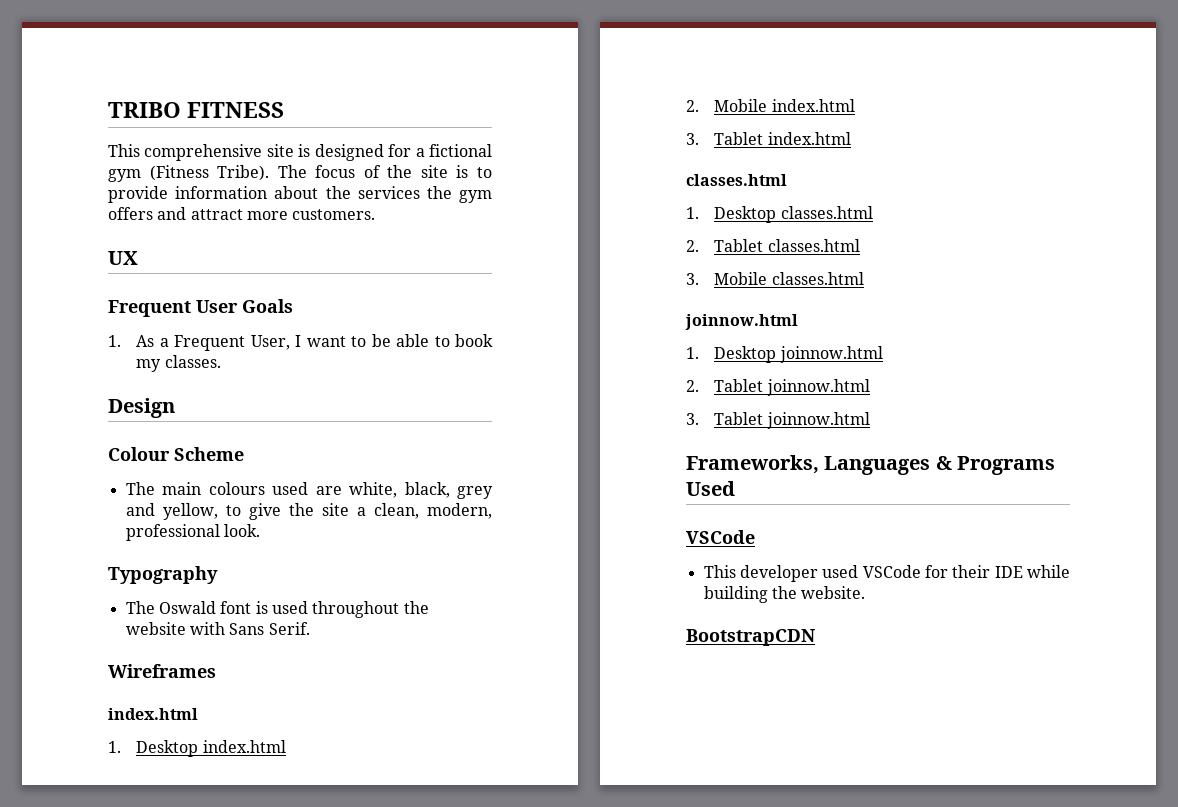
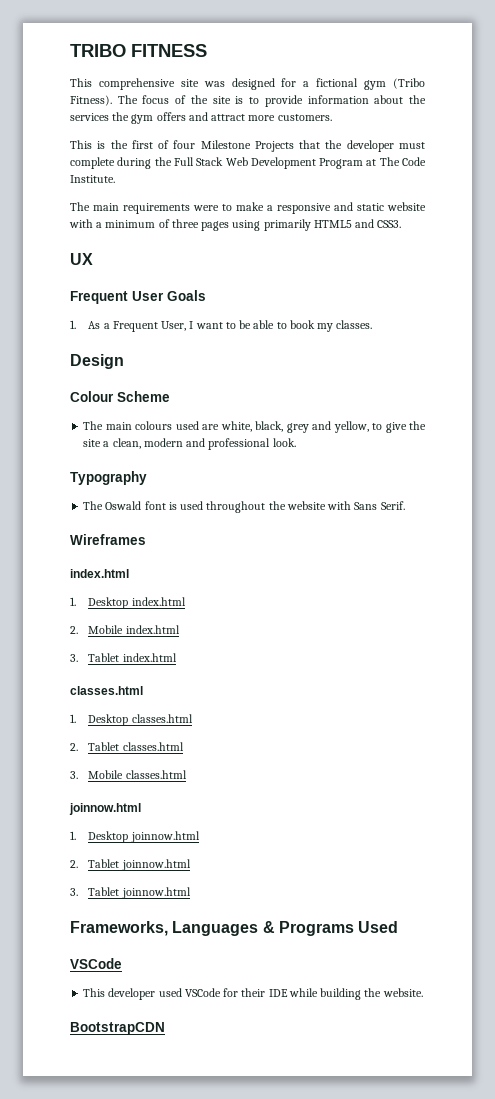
[298,144,311,157] is -> [203,81,225,87] was
[149,165,270,181] (Fitness Tribe). -> [393,78,425,89] [70,95,112,106] (Tribo Fitness).
(376, 214) none -> [70,140,425,152] [70,157,426,169] [70,175,115,183] [70,202,426,214] [69,219,402,231] // This is the first of four Milestone Projects that the developer must complete during the Full Stack Web Development Program at The Code Institute. // The main requirements were to make a responsive and static website with a minimum of three pages using primarily HTML5 and CSS3.
[427,503,493,519] modern, -> [143,438,206,447] modern and

